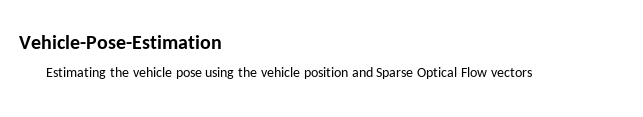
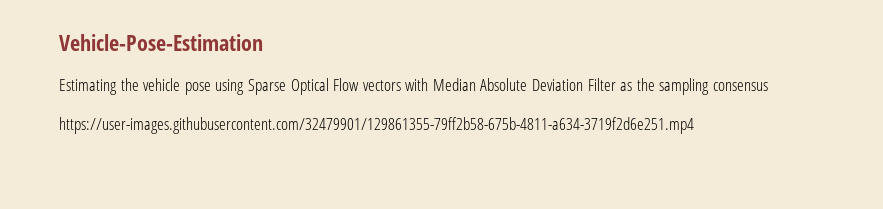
[238,67,532,79] the vehicle position and Sparse Optical Flow vectors -> [247,78,769,95] [59,117,694,134] Sparse Optical Flow vectors with Median Absolute Deviation Filter as the sampling consensus // https://user-images.githubusercontent.com/32479901/129861355-79ff2b58-675b-4811-a634-3719f2d6e251.mp4

